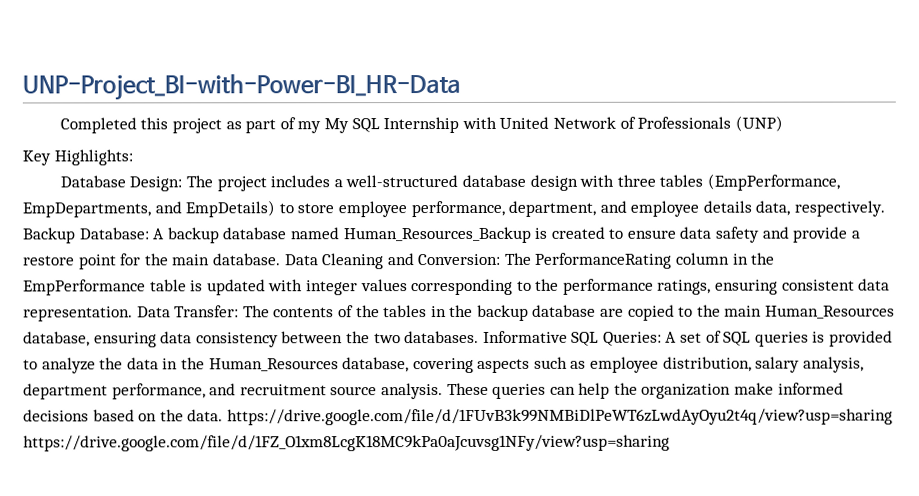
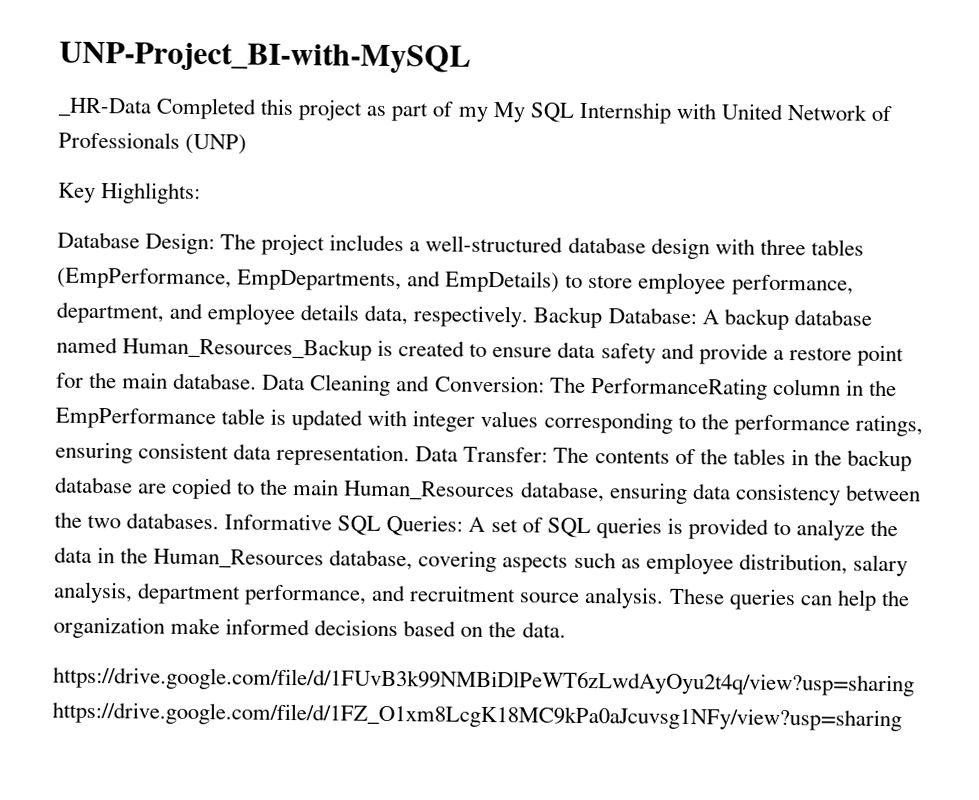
[22,73,461,101] UNP-Project_BI-with-Power-BI_HR-Data // -> [59,41,471,74] [58,97,152,117] UNP-Project_BI-with-MySQL // _HR-Data
(224, 415) none -> (566, 629) //

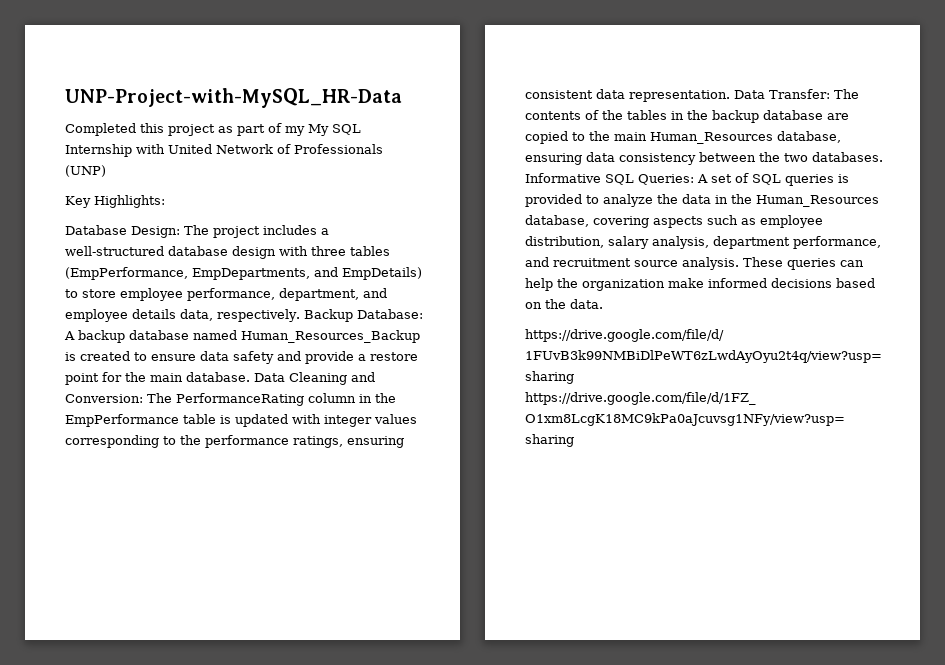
[59,41,471,74] [58,97,152,117] UNP-Project_BI-with-MySQL // _HR-Data -> [65,88,402,108] UNP-Project-with-MySQL_HR-Data //

